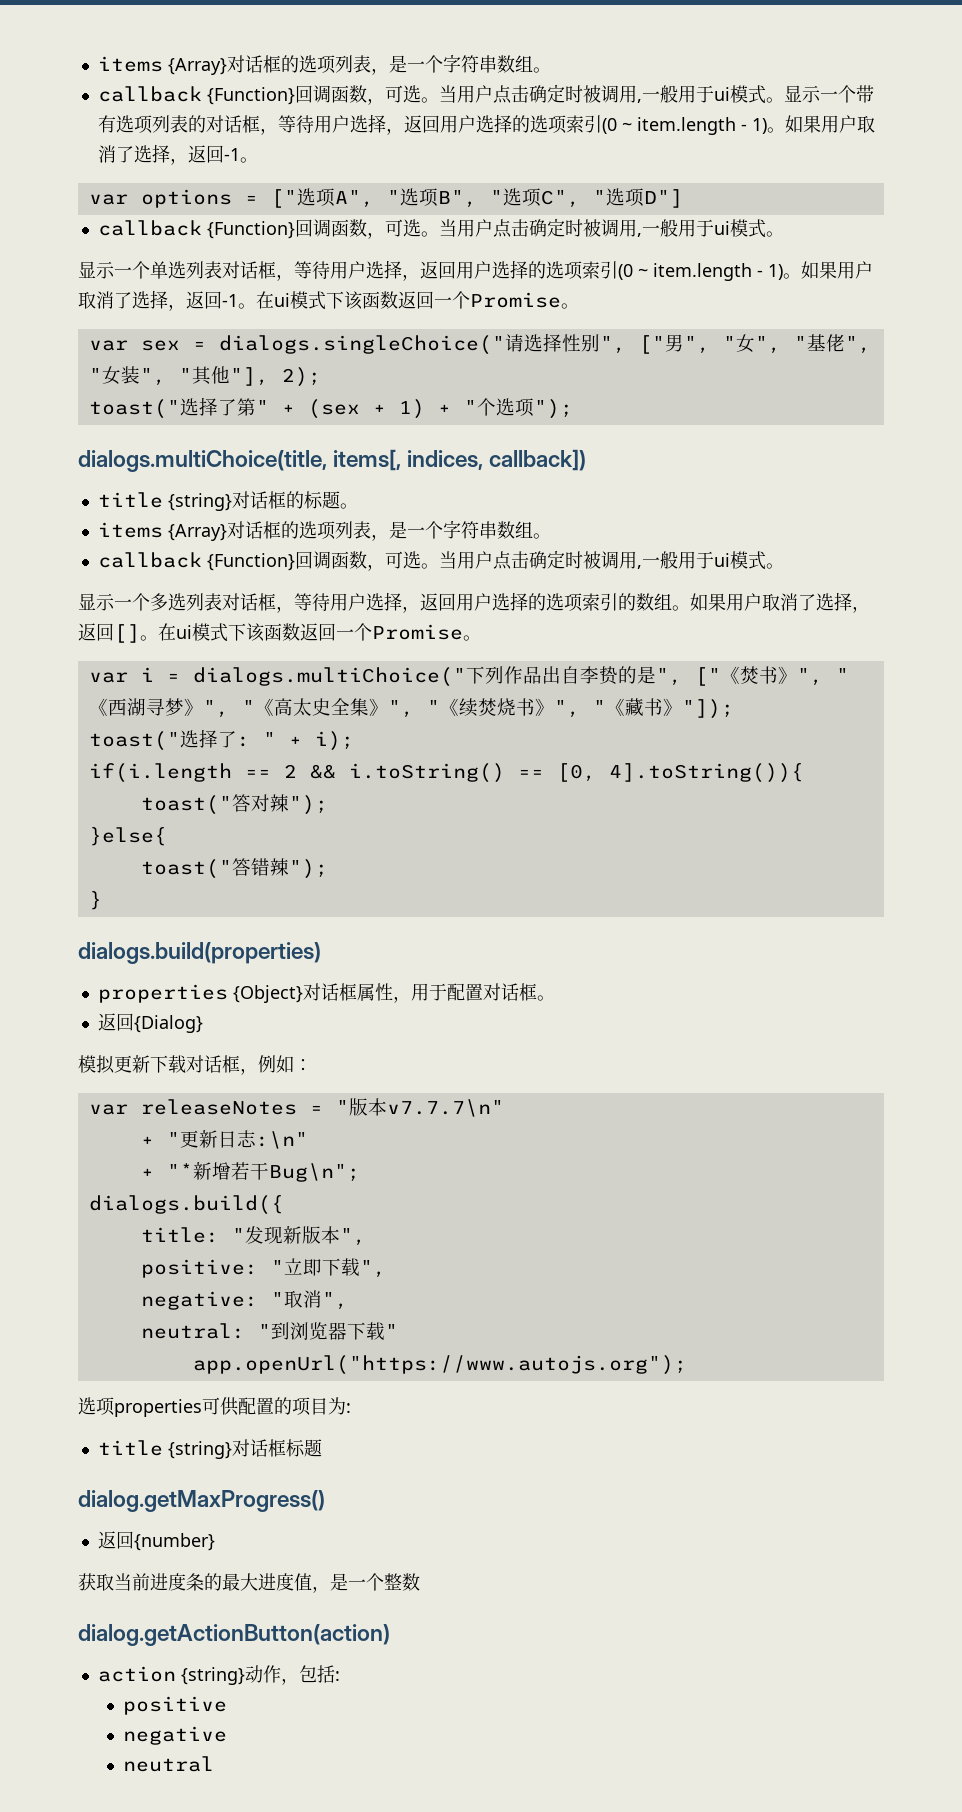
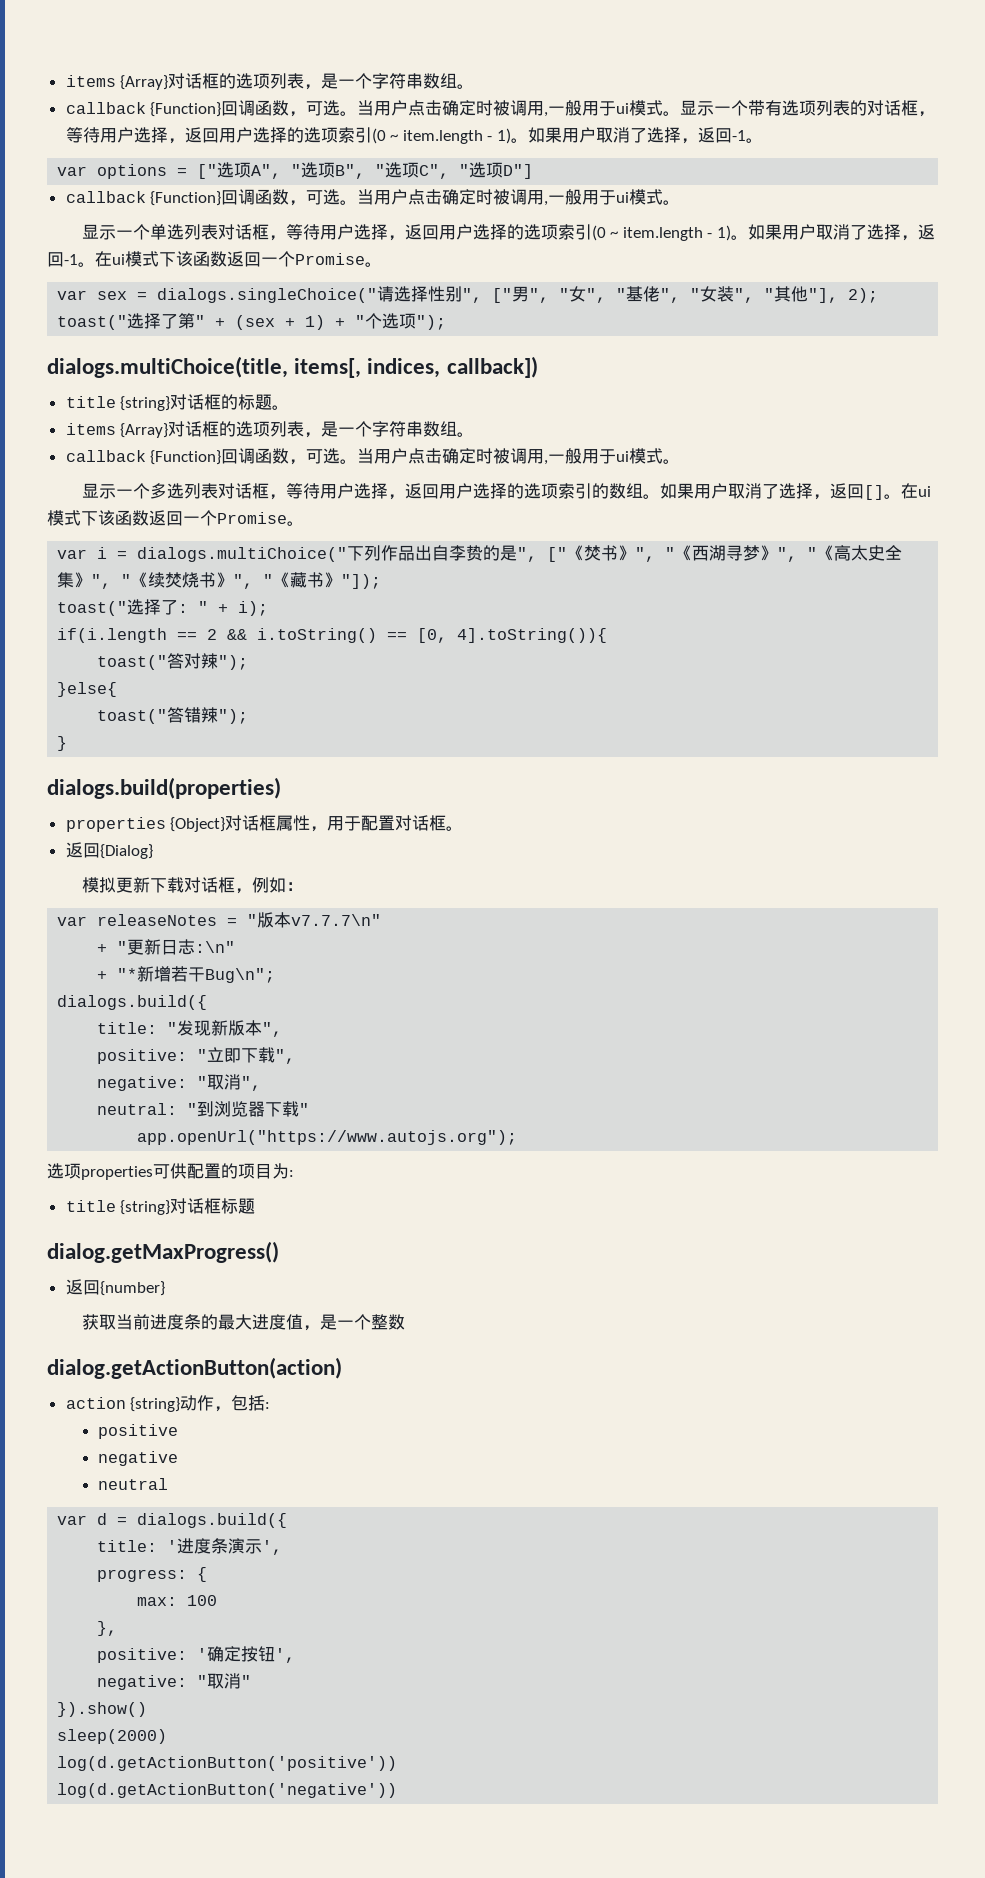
(215, 1764) none -> [57,1513,288,1528] [97,1538,283,1555] [97,1567,208,1582] [137,1595,218,1606] [97,1621,118,1636] [97,1646,296,1663] [97,1673,252,1690] [57,1702,148,1717] [57,1729,168,1744] [57,1756,398,1771] [57,1783,398,1798] // var d = dialogs.build({ // title: '进度条演示', // progress: { // max: 100 // }, // positive: '确定按钮', // negative: "取消" // }).show() // sleep(2000) // log(d.getActionButton('positive')) // log(d.getActionButton('negative'))

